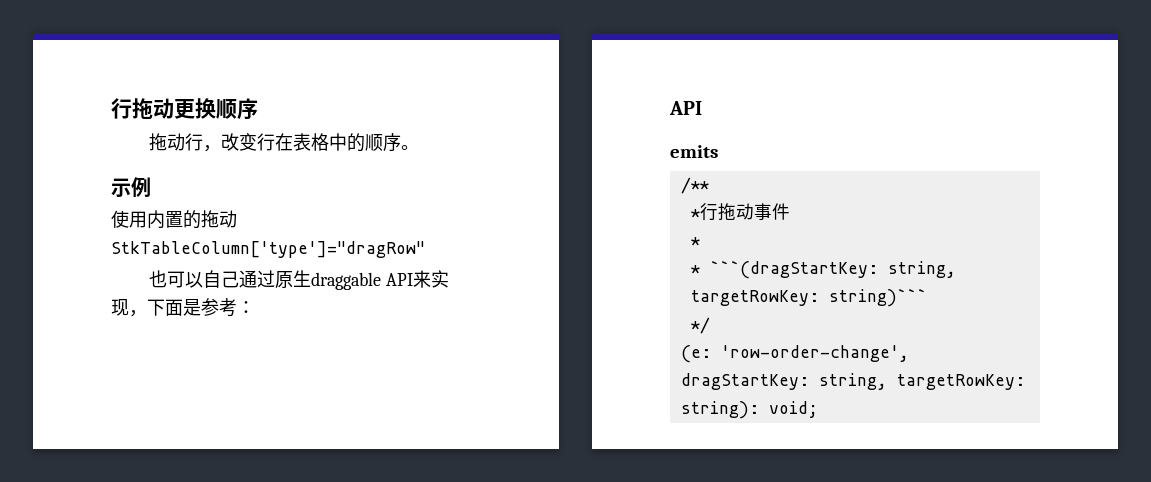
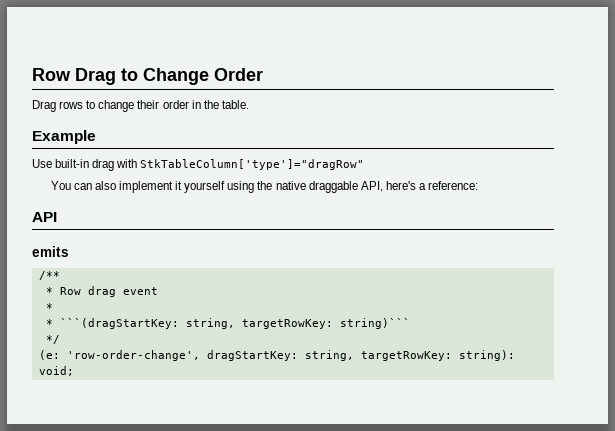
[111,98,258,120] [149,133,420,152] [111,177,151,197] [111,210,237,229] [111,241,425,258] [149,270,450,290] [111,298,255,317] 行拖动更换顺序 // 拖动行，改变行在表格中的顺序。 // 示例 // 使用内置的拖动StkTableColumn['type']="dragRow" // 也可以自己通过原生draggable API来实现，下面是参考： -> [32,68,263,85] [32,100,249,112] [32,130,96,144] [32,159,365,171] [50,181,479,193] Row Drag to Change Order // Drag rows to change their order in the table. // Example // Use built-in drag with StkTableColumn['type']="dragRow" // You can also implement it yourself using the native draggable API, here's a reference:
[699,203,790,221] 行拖动事件 -> [59,286,158,297] Row drag event

